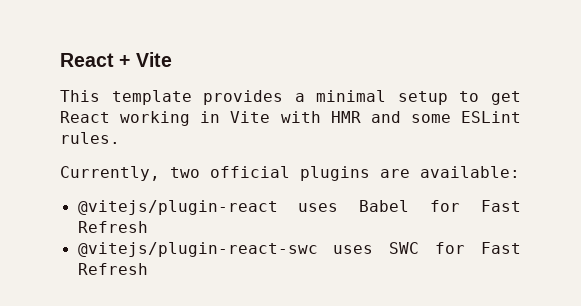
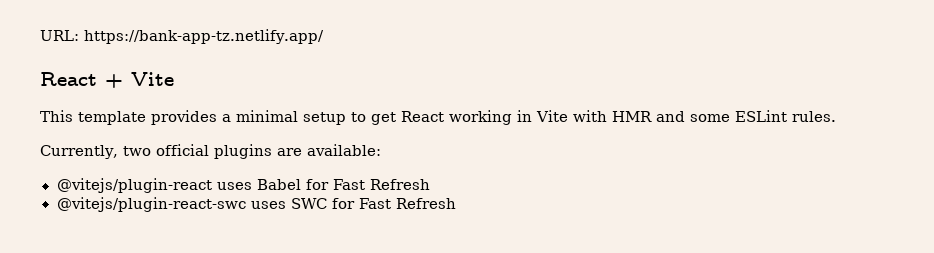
(60, 60) none -> [40,29,324,44] URL: https://bank-app-tz.netlify.app/ //

